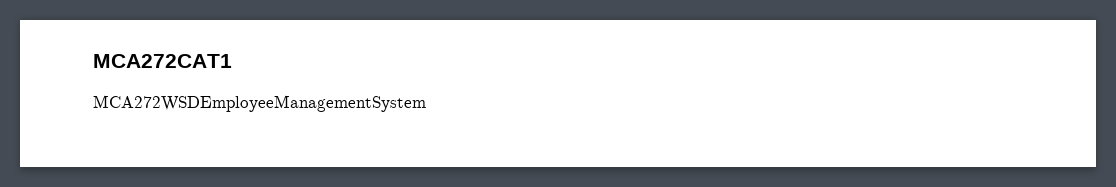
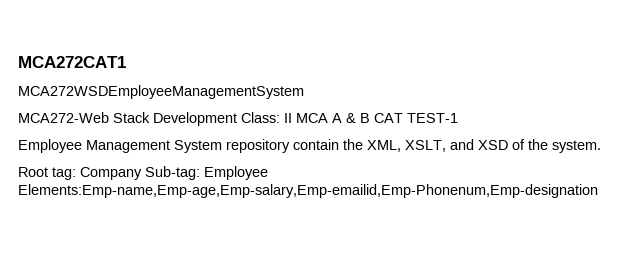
(426, 103) none -> [18,112,458,126] [18,139,601,153] [18,166,268,180] [18,184,598,198] // MCA272-Web Stack Development Class: II MCA A & B CAT TEST-1 // Employee Management System repository contain the XML, XSLT, and XSD of the system. // Root tag: Company Sub-tag: Employee Elements:Emp-name,Emp-age,Emp-salary,Emp-emailid,Emp-Phonenum,Emp-designation

